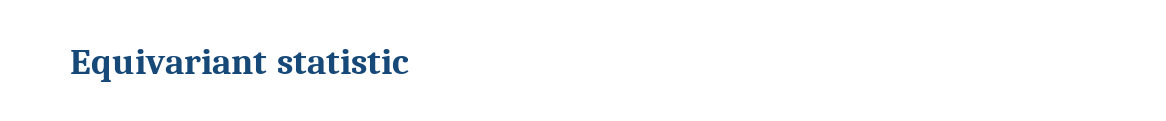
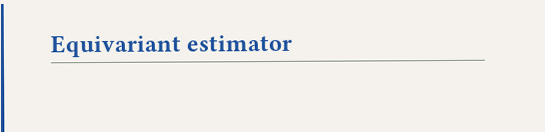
[276,49,409,74] statistic -> [186,34,293,52] estimator

